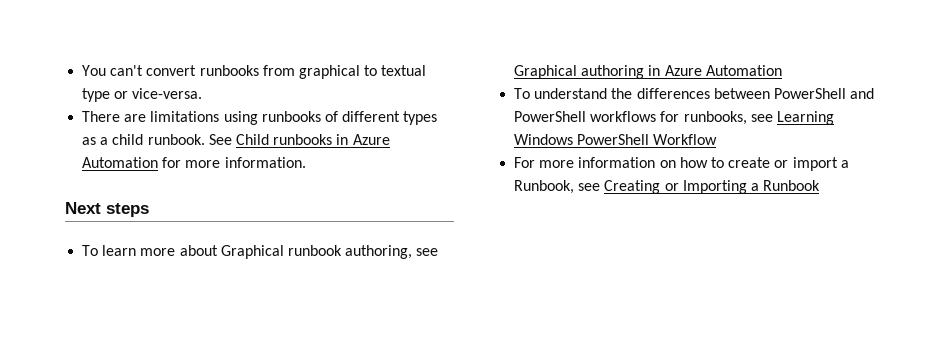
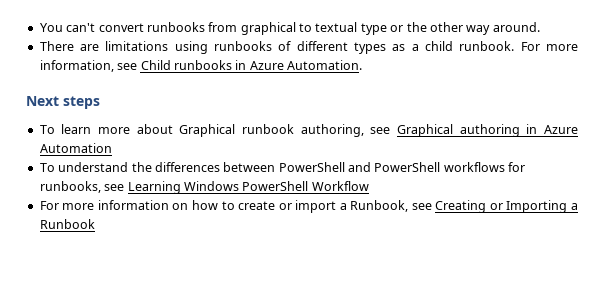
[132,88,203,99] vice-versa. -> [406,22,540,35] the other way around.
[208,134,390,145] [82,157,306,168] See Child runbooks in Azure Automation for more information. -> [520,42,579,51] [39,60,362,72] For more information, see Child runbooks in Azure Automation.

